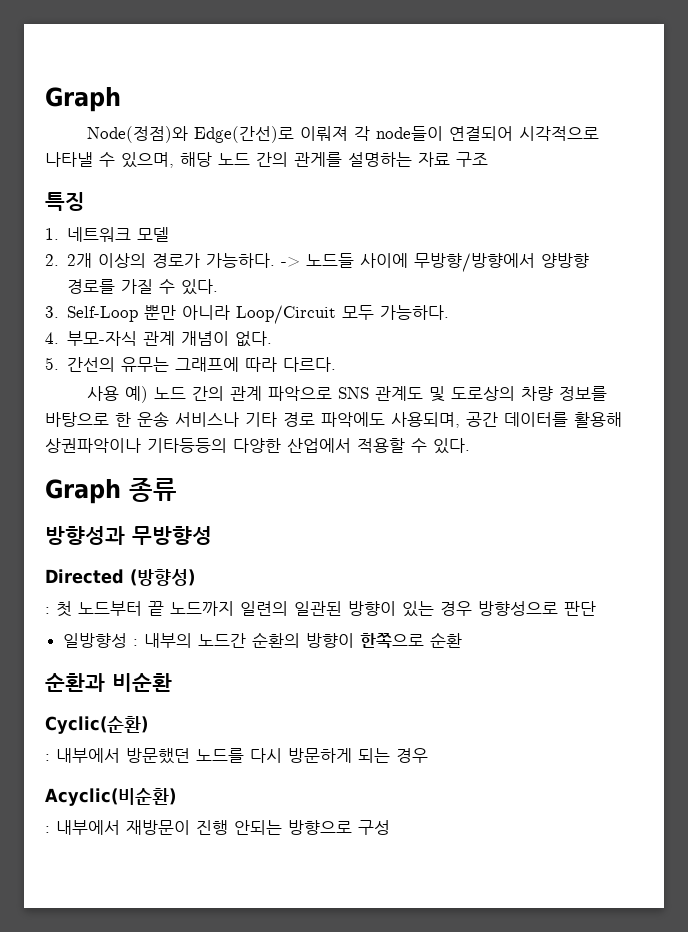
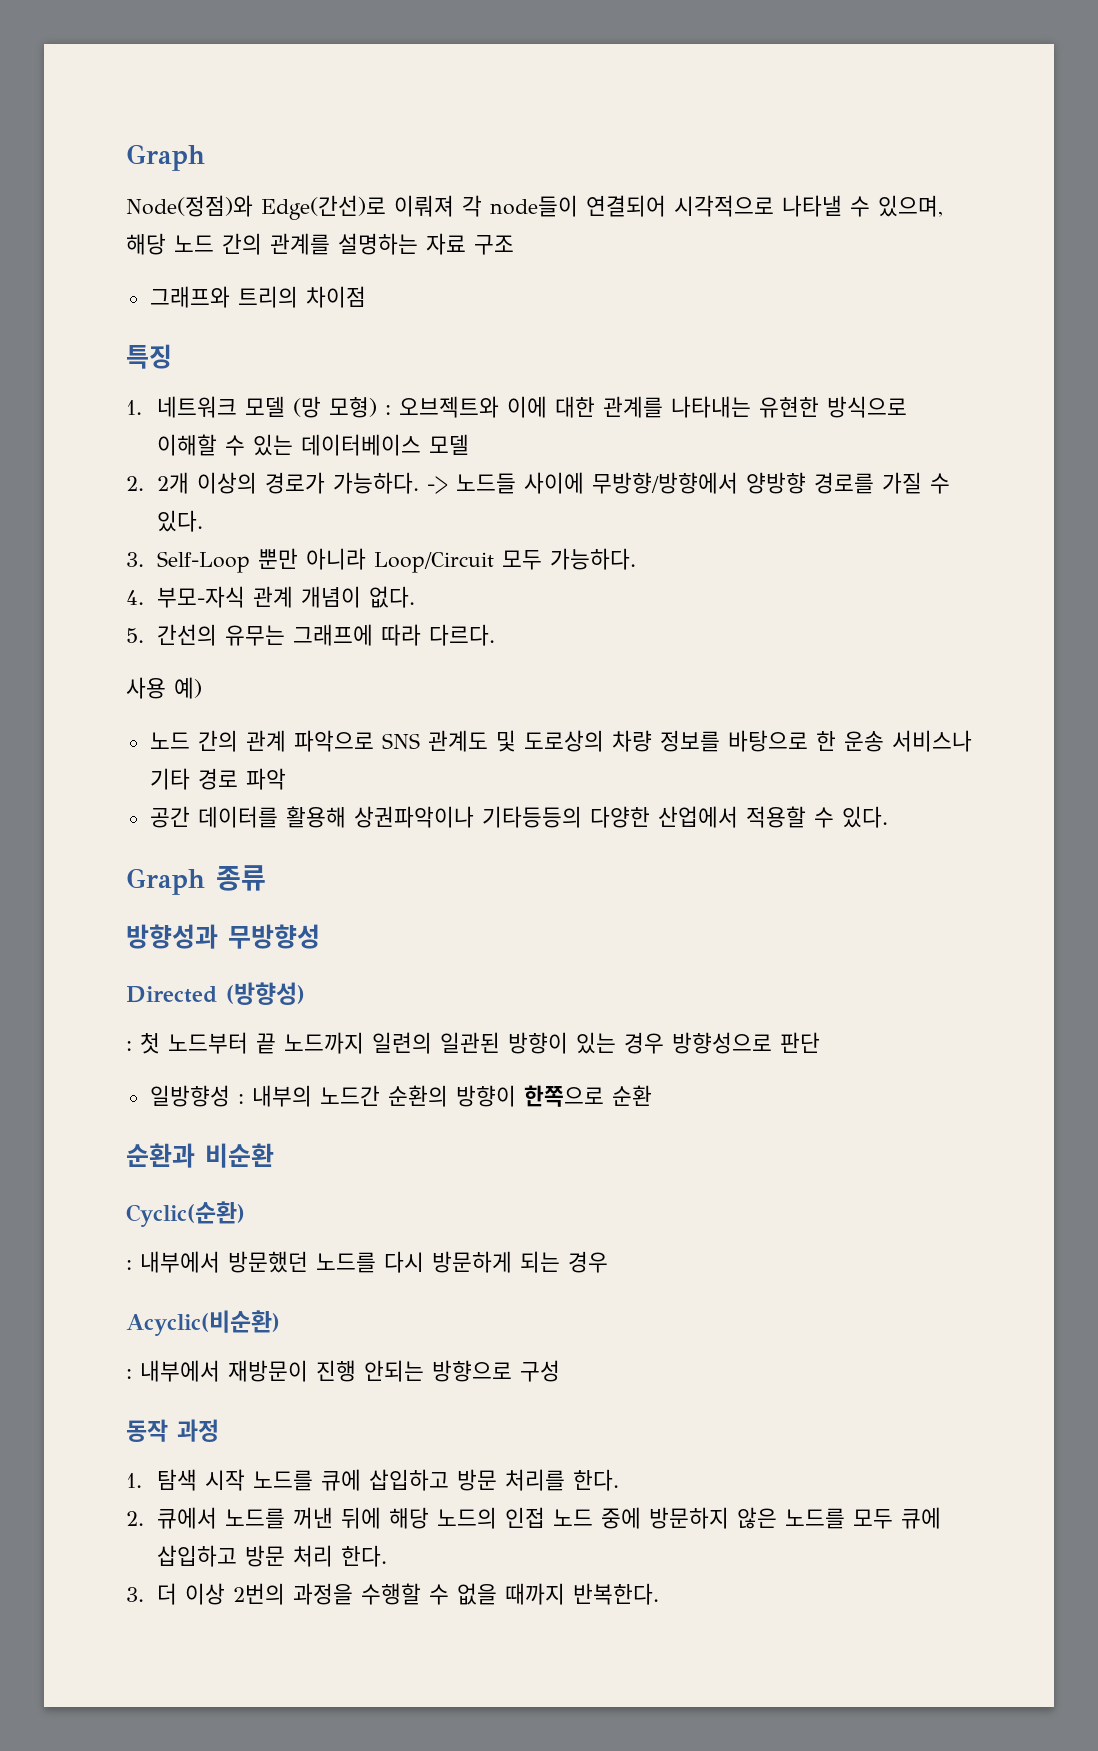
[294,152,342,167] 관게를 -> [270,233,330,255] 관계를
(488, 159) none -> [149,286,366,308] // 그래프와 트리의 차이점
(170, 234) none -> [293,396,908,418] [157,434,470,456] (망 모형) : 오브젝트와 이에 대한 관계를 나타내는 유현한 방식으로 이해할 수 있는 데이터베이스 모델
(149, 394) none -> (202, 688) //
[321,412,460,428] 파악에도 사용되며, -> [245,768,286,790] 파악 //
(390, 827) none -> [126,1419,219,1442] [126,1469,620,1491] [126,1507,942,1529] [157,1545,388,1567] [126,1583,660,1605] // 동작 과정 // 1. 탐색 시작 노드를 큐에 삽입하고 방문 처리를 한다. // 2. 큐에서 노드를 꺼낸 뒤에 해당 노드의 인접 노드 중에 방문하지 않은 노드를 모두 큐에 삽입하고 방문 처리 한다. // 3. 더 이상 2번의 과정을 수행할 수 없을 때까지 반복한다.

